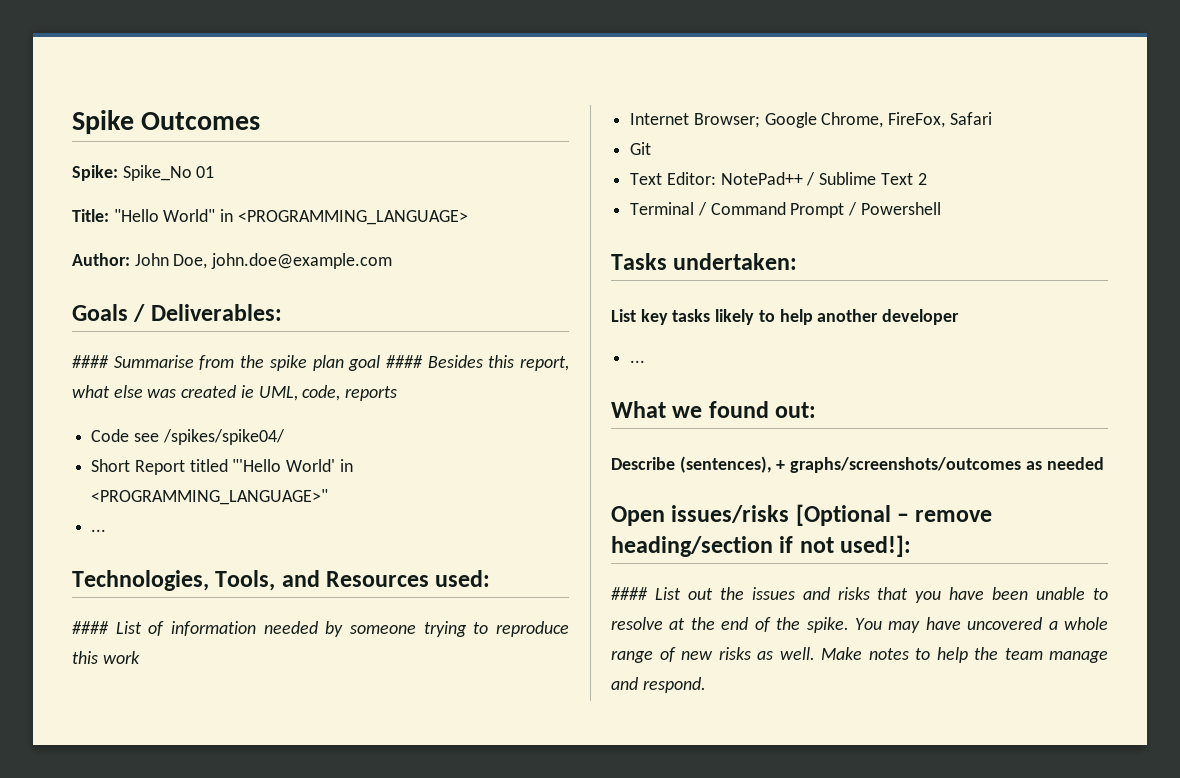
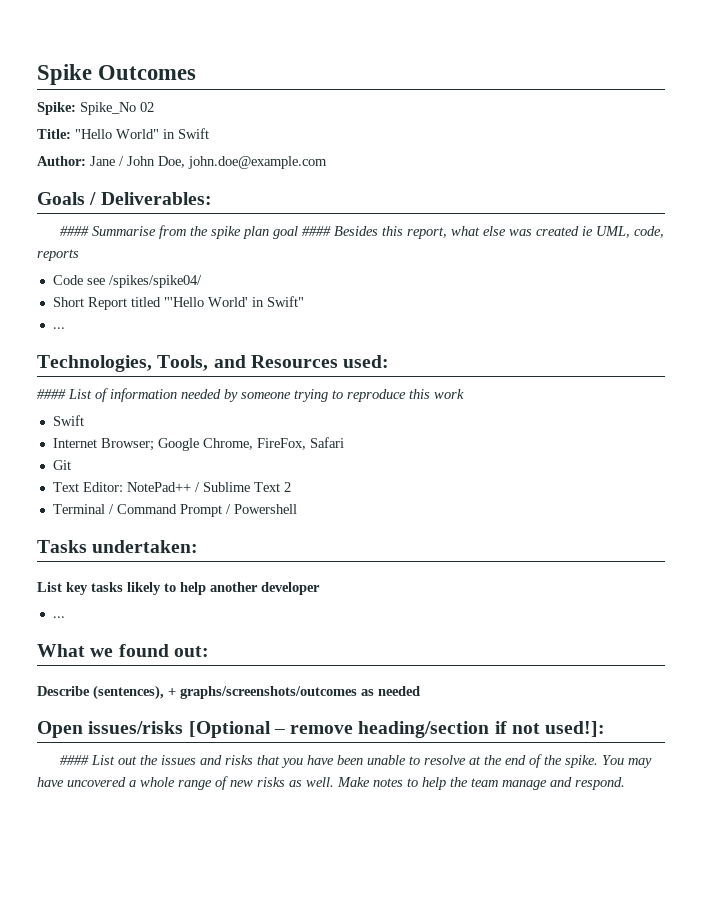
[196,166,215,178] 01 -> [140,102,154,112] 02
[237,210,468,225] <PROGRAMMING_LANGUAGE> -> [178,128,209,139] Swift
(130, 259) none -> [90,156,124,166] Jane /
[91,489,329,505] <PROGRAMMING_LANGUAGE>" -> [266,296,304,307] Swift"
(140, 657) none -> [52,415,84,426] // Swift

